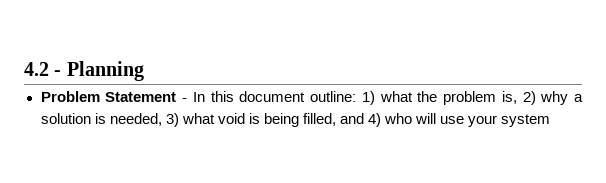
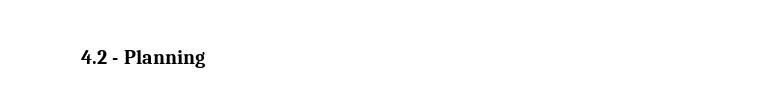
[40,91,583,105] [40,113,551,127] // Problem Statement - In this document outline: 1) what the problem is, 2) why a solution is needed, 3) what void is being filled, and 4) who will use your system -> (205, 58) none

